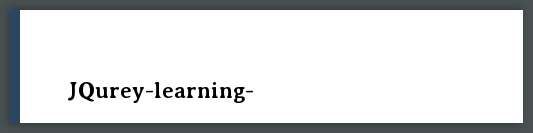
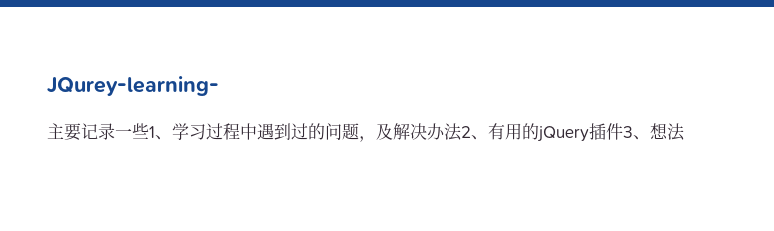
(254, 92) none -> [47,123,685,142] // 主要记录一些1、学习过程中遇到过的问题，及解决办法2、有用的jQuery插件3、想法

